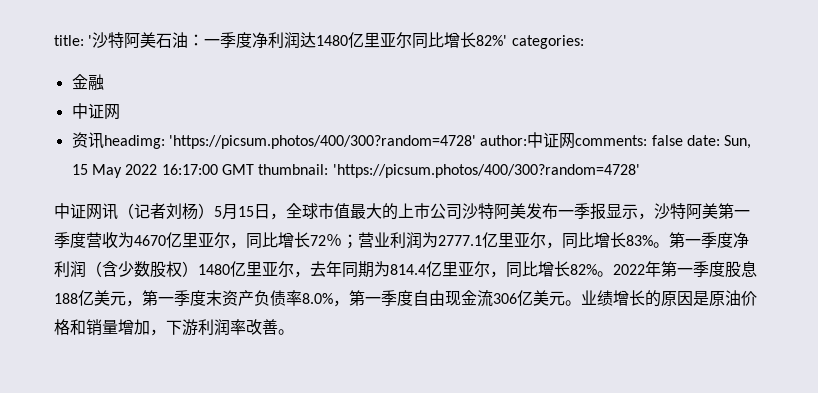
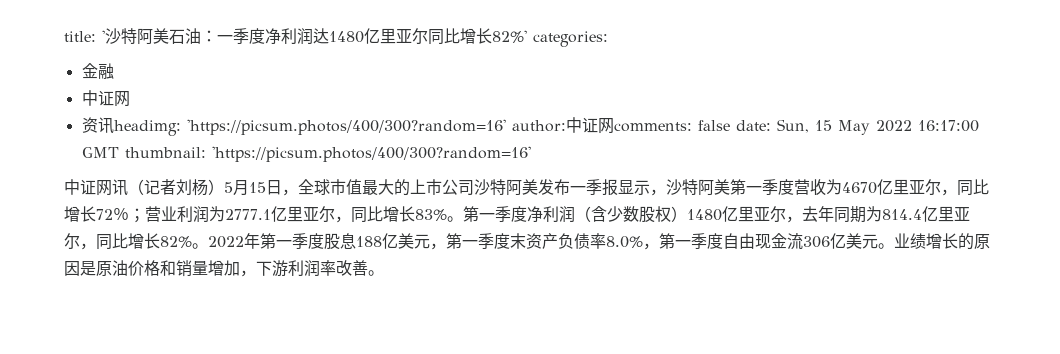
[168,135,476,149] 'https://picsum.photos/400/300?random=4728' -> [186,119,506,135] 'https://picsum.photos/400/300?random=16'
[332,164,640,178] 'https://picsum.photos/400/300?random=4728' -> [211,146,531,162] 'https://picsum.photos/400/300?random=16'

